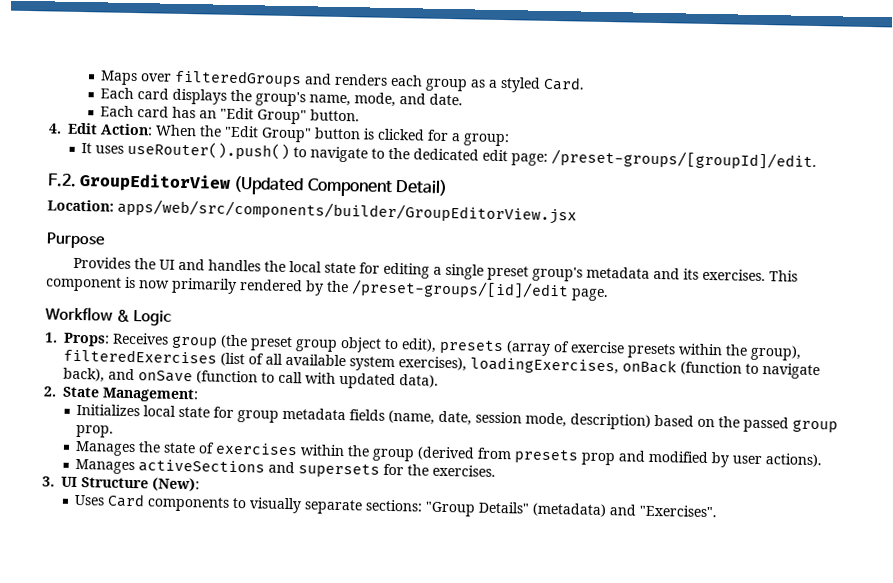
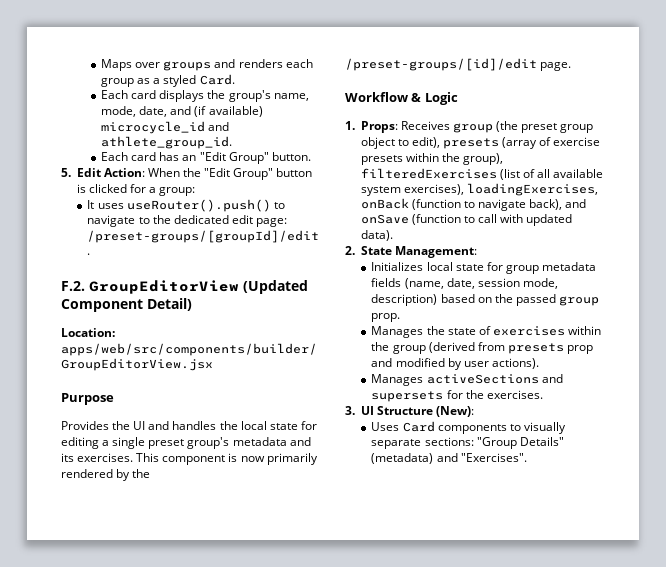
[174,69,303,88] filteredGroups -> [163,61,212,71] groups
[399,93,464,106] and date. -> [139,106,263,117] [101,121,230,134] [101,136,233,149] date, and (if available) microcycle_id and athlete_group_id.
[48,123,62,134] 4. -> [61,168,71,177] 5.

